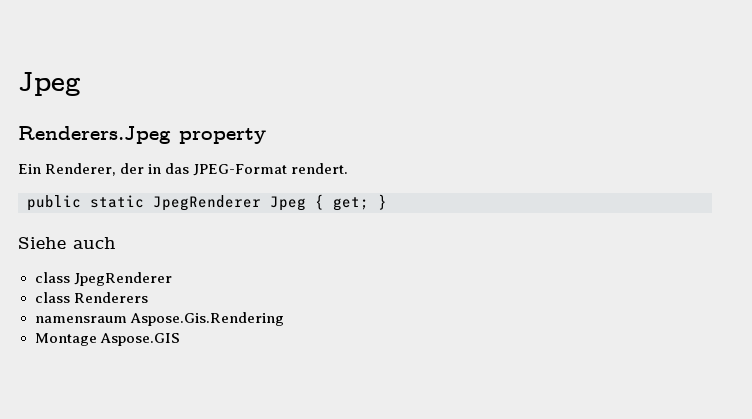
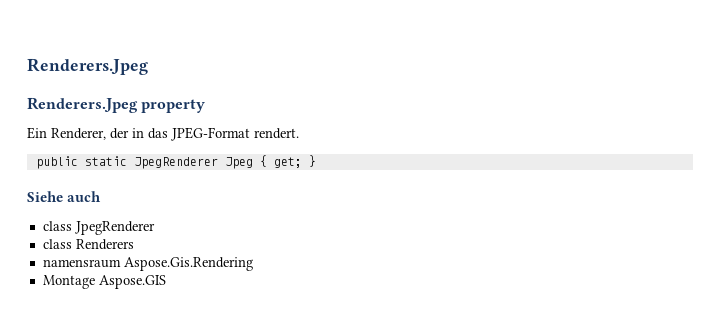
[18,72,81,96] Jpeg -> [27,58,148,75] Renderers.Jpeg

